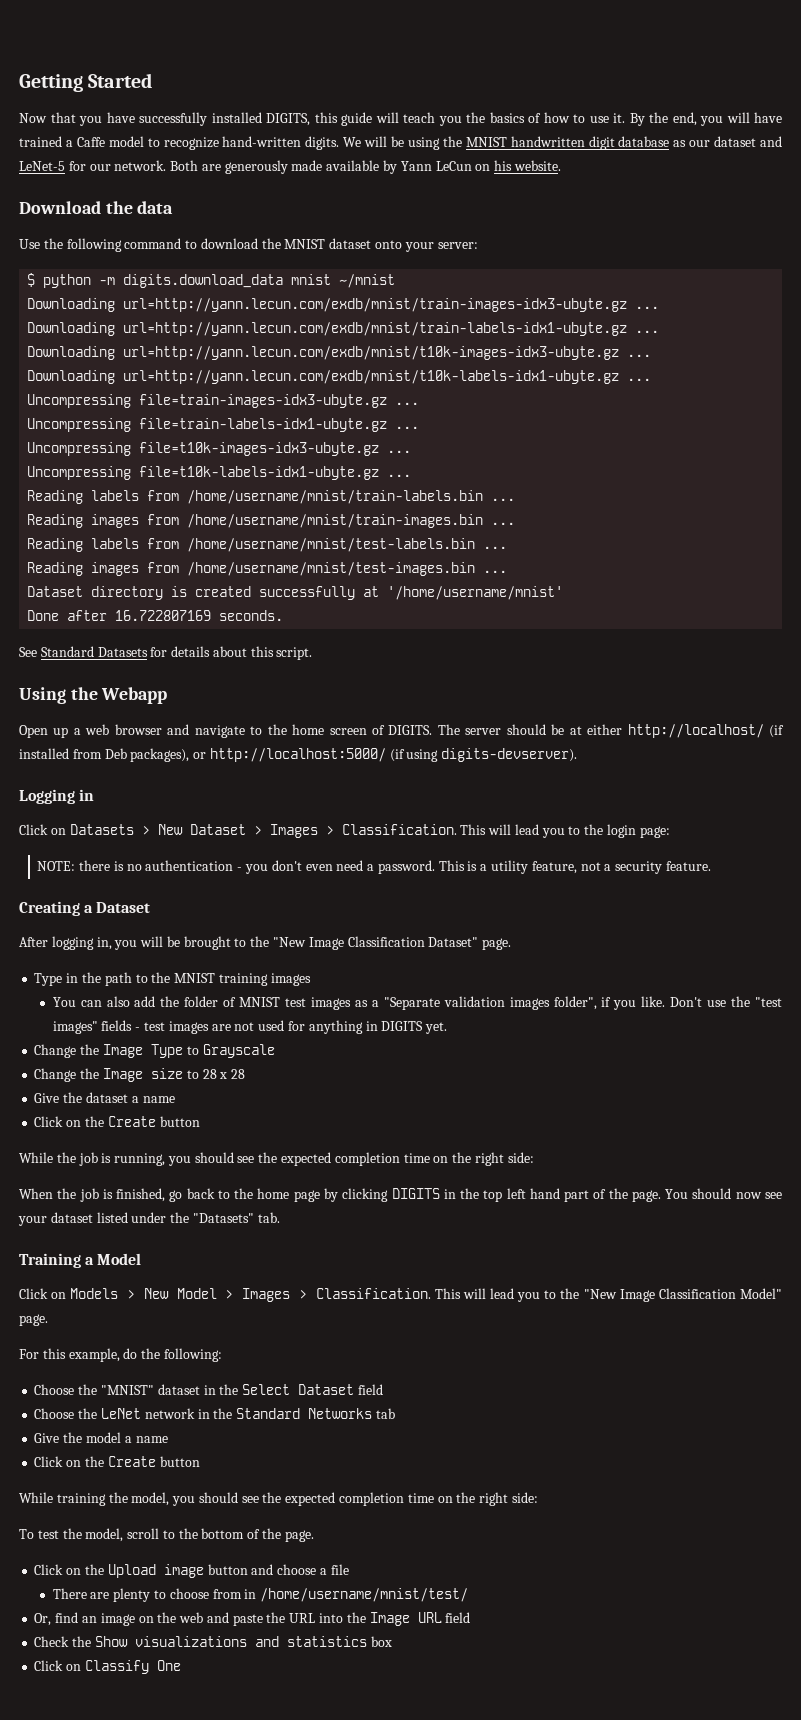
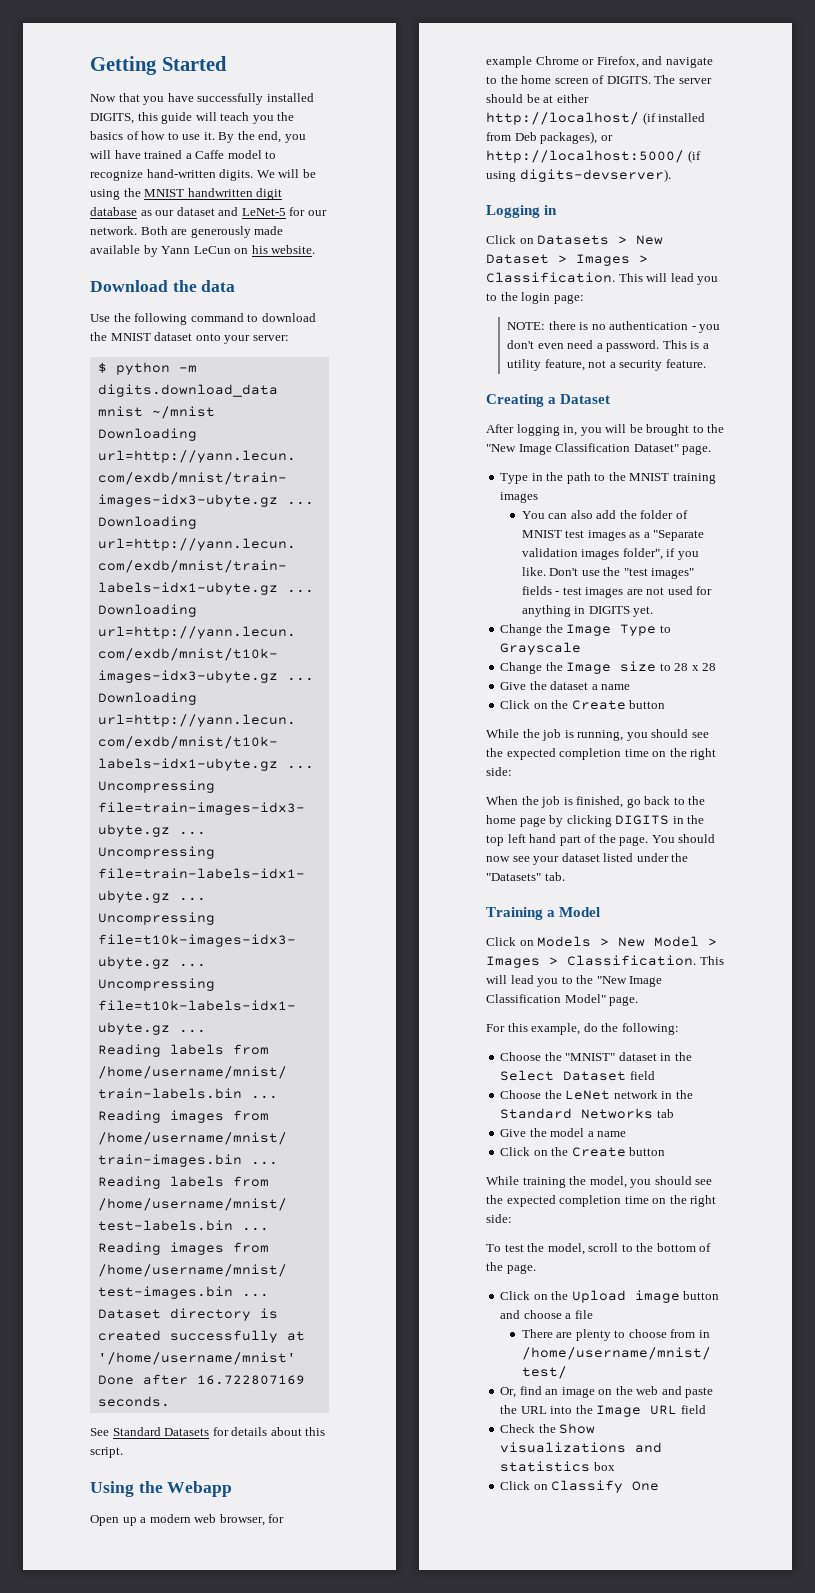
[85,724,162,735] web browser -> [149,1514,285,1526] [486,56,639,68] modern web browser, for example Chrome or Firefox,

